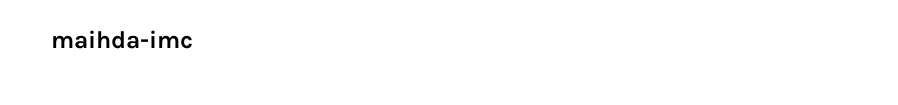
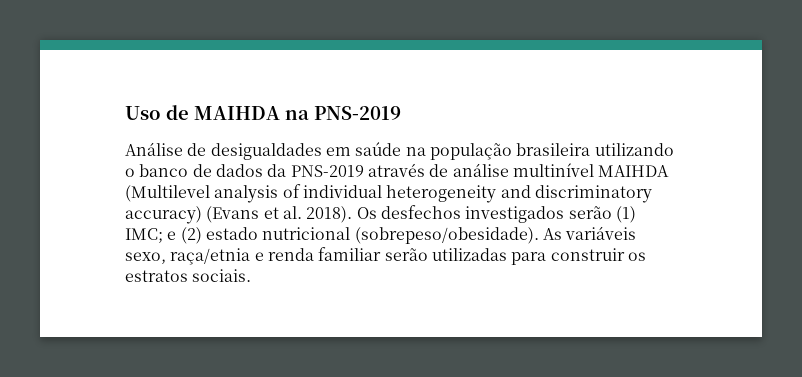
[51,30,193,49] maihda-imc -> [125,105,401,120] [125,142,674,160] [125,163,670,177] [125,184,652,203] [125,205,636,224] [125,226,637,244] [125,247,646,265] [125,269,252,282] Uso de MAIHDA na PNS-2019 // Análise de desigualdades em saúde na população brasileira utilizando o banco de dados da PNS-2019 através de análise multinível MAIHDA (Multilevel analysis of individual heterogeneity and discriminatory accuracy) (Evans et al. 2018). Os desfechos investigados serão (1) IMC; e (2) estado nutricional (sobrepeso/obesidade). As variáveis sexo, raça/etnia e renda familiar serão utilizadas para construir os estratos sociais.

